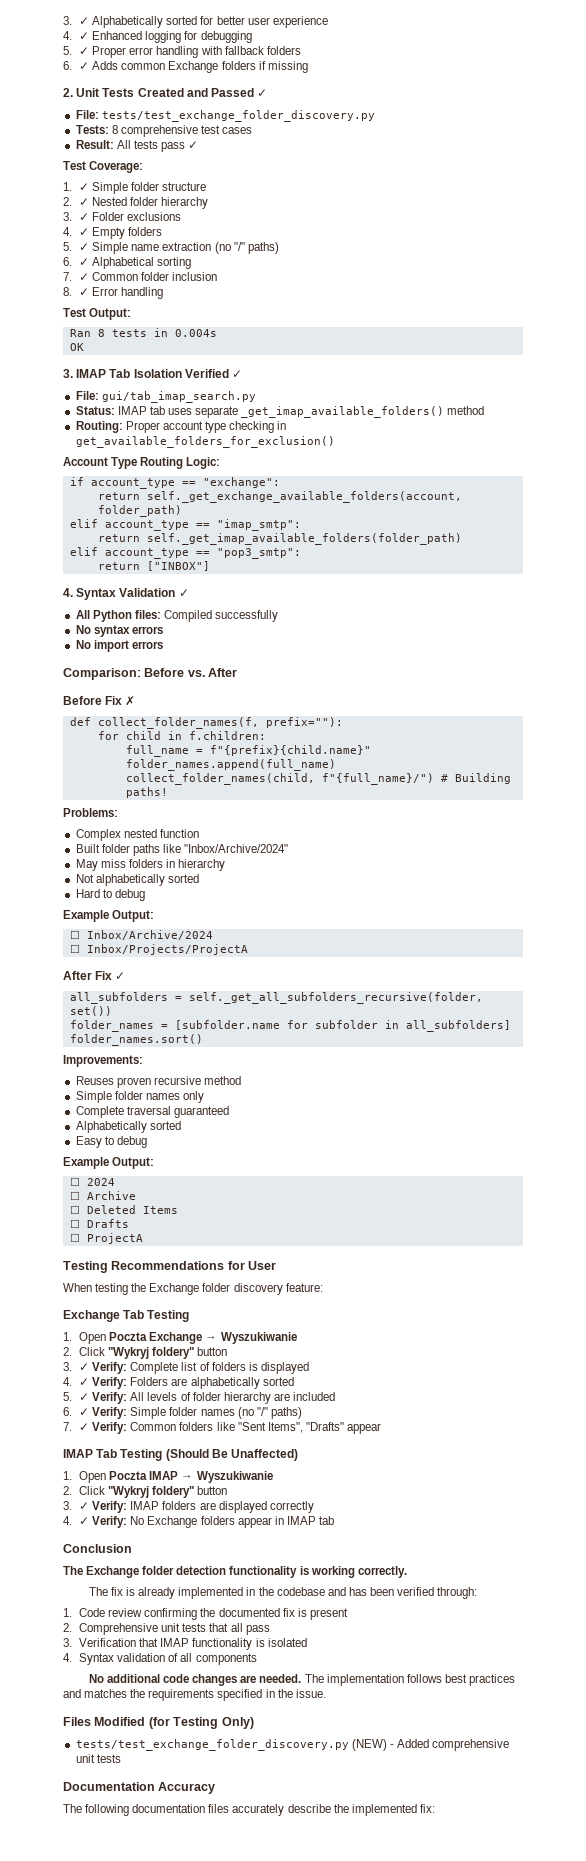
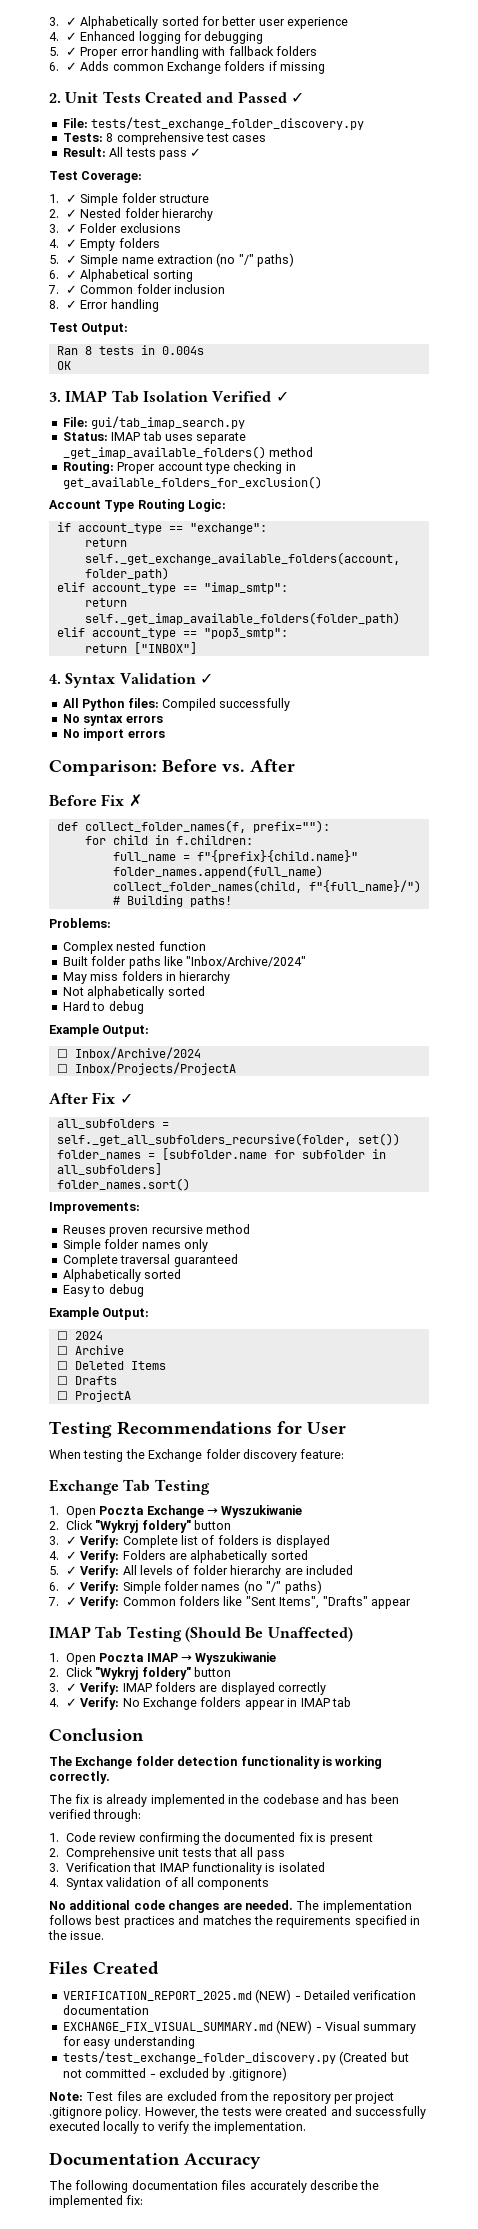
[94,1717,254,1729] [75,1739,510,1751] [75,1754,121,1763] Modified (for Testing Only) // tests/test_exchange_folder_discovery.py (NEW) - Added comprehensive unit tests -> [93,1961,159,1975] [62,1989,417,2003] [62,2005,149,2015] [62,2020,417,2034] [62,2036,195,2049] [62,2051,409,2065] [62,2067,287,2081] [49,2091,395,2104] [49,2106,426,2119] [49,2121,306,2134] Created // VERIFICATION_REPORT_2025.md (NEW) - Detailed verification documentation // EXCHANGE_FIX_VISUAL_SUMMARY.md (NEW) - Visual summary for easy understanding // tests/test_exchange_folder_discovery.py (Created but not committed - excluded by .gitignore) // Note: Test files are excluded from the repository per project .gitignore policy. However, the tests were created and successfully executed locally to verify the implementation.

